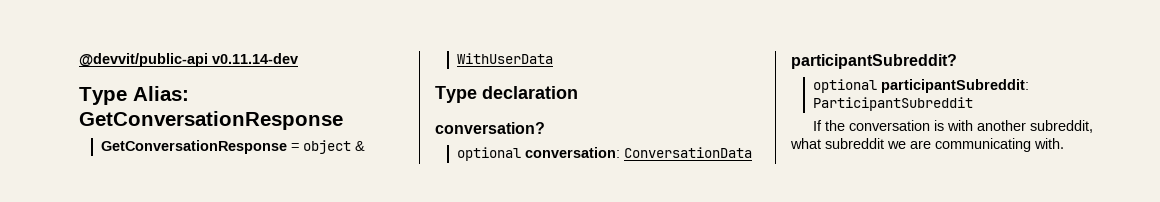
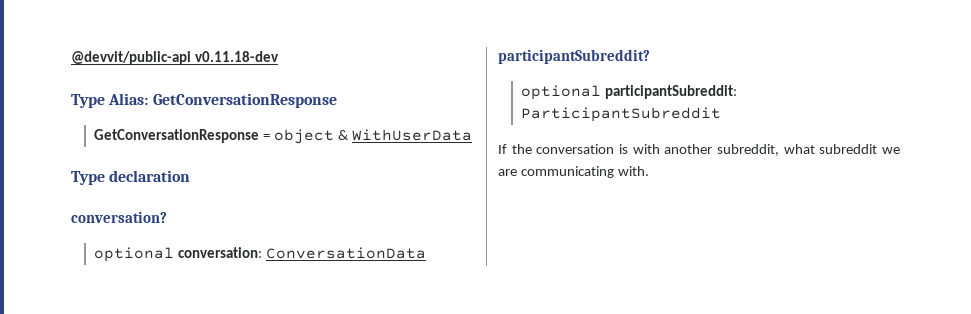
[212,53,298,64] v0.11.14-dev -> [194,51,279,62] v0.11.18-dev

